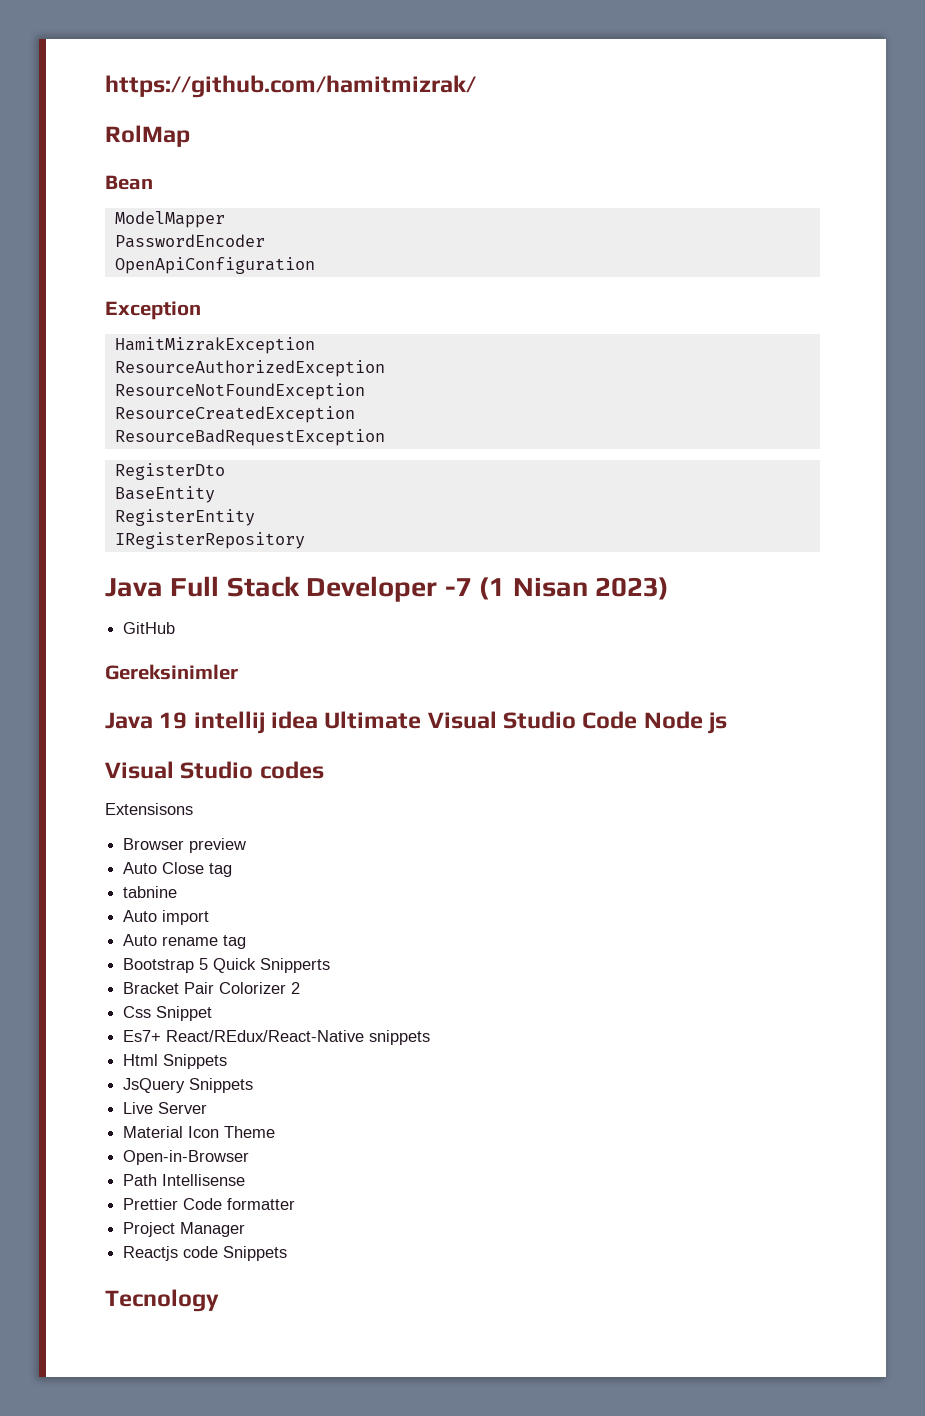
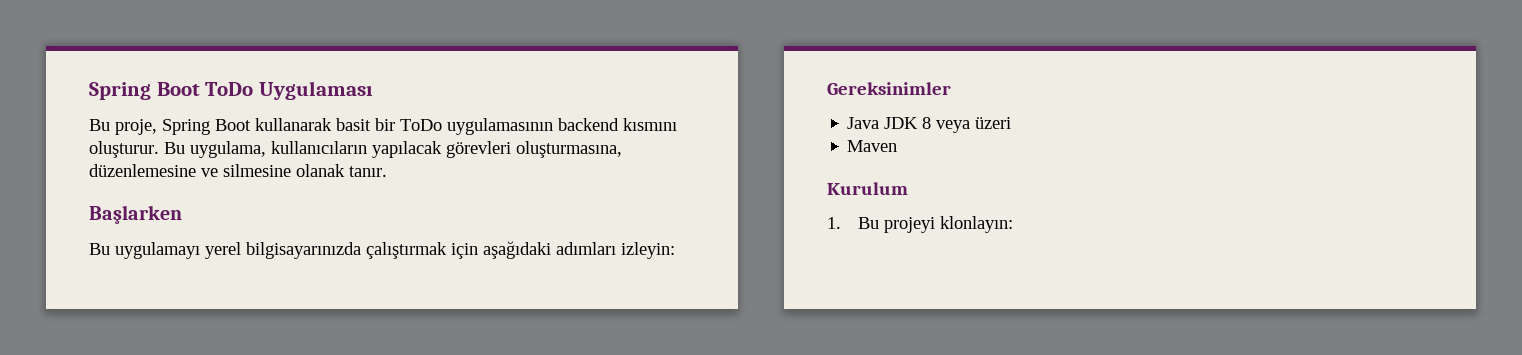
[105,75,476,98] [105,125,190,147] [105,175,153,190] [114,211,225,228] [114,234,265,248] [114,257,315,274] [105,301,201,320] [114,337,315,354] [114,360,385,377] [114,383,365,400] [114,406,355,423] [114,429,385,446] [114,463,225,480] [114,486,215,503] [114,509,255,526] [114,532,305,549] [105,576,669,602] [123,622,176,634] [105,664,238,680] [105,711,728,734] [105,761,324,779] [105,803,193,815] [123,838,247,853] [123,862,233,877] [123,886,178,898] [123,910,210,925] [123,934,247,949] [123,958,331,973] [123,982,301,994] [123,1006,213,1021] [123,1030,431,1045] [123,1054,228,1069] [123,1078,254,1093] [123,1102,208,1114] [123,1126,276,1138] [123,1150,250,1165] [123,1174,246,1186] [123,1198,296,1210] [123,1222,246,1237] [123,1246,288,1261] [105,1289,219,1312] https://github.com/hamitmizrak/ // RolMap // Bean // ModelMapper // PasswordEncoder // OpenApiConfiguration // Exception // HamitMizrakException // ResourceAuthorizedException // ResourceNotFoundException // ResourceCreatedException // ResourceBadRequestException // RegisterDto // BaseEntity // RegisterEntity // IRegisterRepository // Java Full Stack Developer -7 (1 Nisan 2023) // GitHub // Gereksinimler // Java 19 intellij idea Ultimate Visual Studio Code Node js // Visual Studio codes // Extensisons // Browser preview // Auto Close tag // tabnine // Auto import // Auto rename tag // Bootstrap 5 Quick Snipperts // Bracket Pair Colorizer 2 // Css Snippet // Es7+ React/REdux/React-Native snippets // Html Snippets // JsQuery Snippets // Live Server // Material Icon Theme // Open-in-Browser // Path Intellisense // Prettier Code formatter // Project Manager // Reactjs code Snippets // Tecnology -> [89,81,373,100] [89,118,677,135] [89,141,622,158] [89,164,387,177] [89,205,182,224] [89,241,675,259] [827,82,951,95] [847,117,1012,133] [847,140,898,152] [827,182,908,195] [827,216,1013,233] Spring Boot ToDo Uygulaması // Bu proje, Spring Boot kullanarak basit bir ToDo uygulamasının backend kısmını oluşturur. Bu uygulama, kullanıcıların yapılacak görevleri oluşturmasına, düzenlemesine ve silmesine olanak tanır. // Başlarken // Bu uygulamayı yerel bilgisayarınızda çalıştırmak için aşağıdaki adımları izleyin: // Gereksinimler // Java JDK 8 veya üzeri // Maven // Kurulum // 1. Bu projeyi klonlayın:

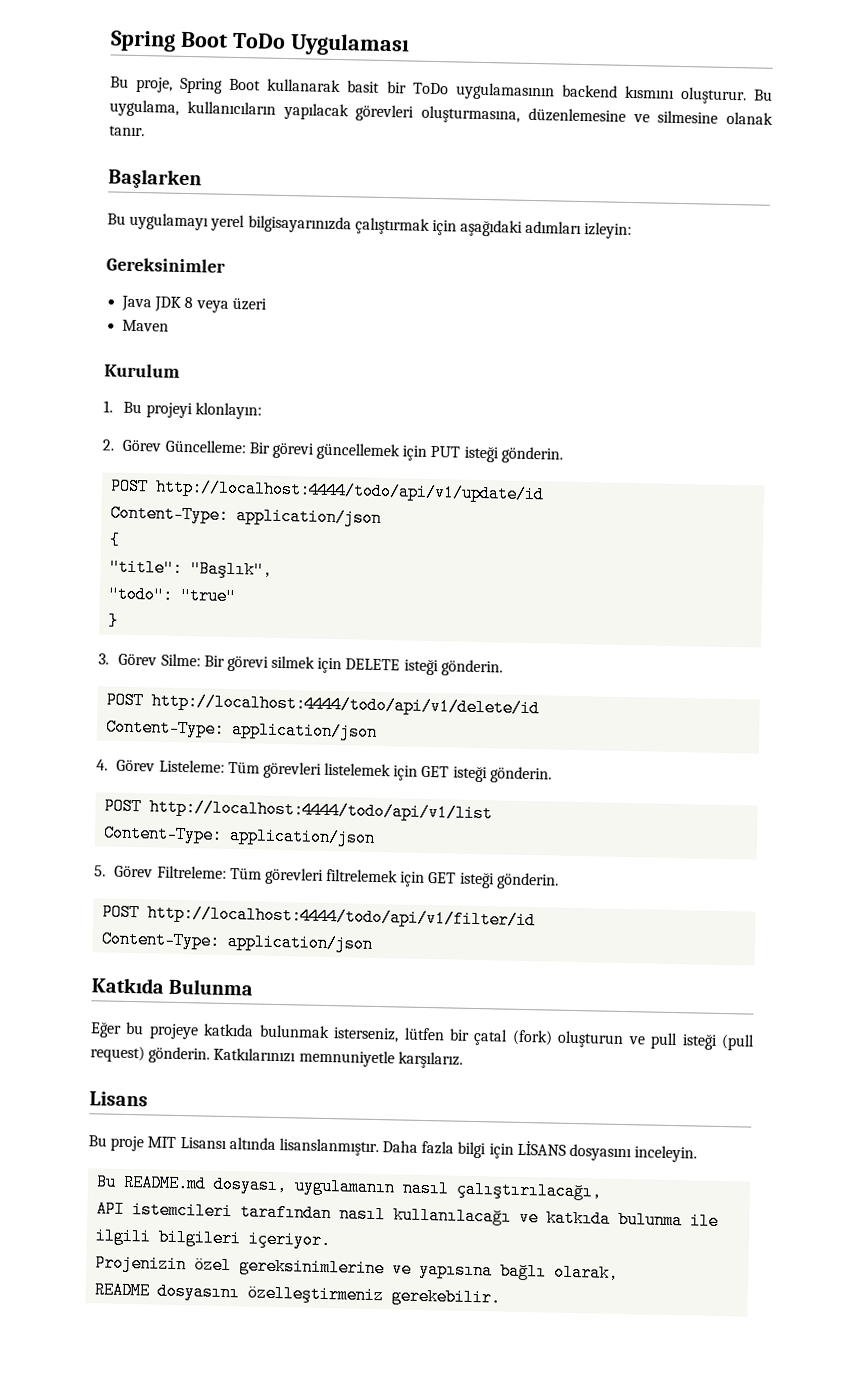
(1013, 224) none -> [102,439,563,464] [110,477,546,504] [110,504,383,528] [109,531,122,549] [109,558,274,579] [108,585,238,606] [108,612,120,630] [98,653,503,677] [106,691,541,718] [105,718,379,741] [96,759,552,784] [104,797,494,823] [103,824,377,847] [94,865,559,890] [102,903,537,930] [101,930,374,953] [91,977,255,996] [90,1021,756,1051] [90,1045,463,1069] [89,1091,148,1107] [88,1135,698,1163] [96,1173,604,1201] [96,1200,720,1230] [95,1227,332,1250] [95,1254,620,1282] [94,1281,502,1307] // 2. Görev Güncelleme: Bir görevi güncellemek için PUT isteği gönderin. // POST http://localhost:4444/todo/api/v1/update/id // Content-Type: application/json // { // "title": "Başlık", // "todo": "true" // } // 3. Görev Silme: Bir görevi silmek için DELETE isteği gönderin. // POST http://localhost:4444/todo/api/v1/delete/id // Content-Type: application/json // 4. Görev Listeleme: Tüm görevleri listelemek için GET isteği gönderin. // POST http://localhost:4444/todo/api/v1/list // Content-Type: application/json // 5. Görev Filtreleme: Tüm görevleri filtrelemek için GET isteği gönderin. // POST http://localhost:4444/todo/api/v1/filter/id // Content-Type: application/json // Katkıda Bulunma // Eğer bu projeye katkıda bulunmak isterseniz, lütfen bir çatal (fork) oluşturun ve pull isteği (pull request) gönderin. Katkılarınızı memnuniyetle karşılarız. // Lisans // Bu proje MIT Lisansı altında lisanslanmıştır. Daha fazla bilgi için LİSANS dosyasını inceleyin. // Bu README.md dosyası, uygulamanın nasıl çalıştırılacağı, // API istemcileri tarafından nasıl kullanılacağı ve katkıda bulunma ile ilgili bilgileri içeriyor. // Projenizin özel gereksinimlerine ve yapısına bağlı olarak, // README dosyasını özelleştirmeniz gerekebilir.

